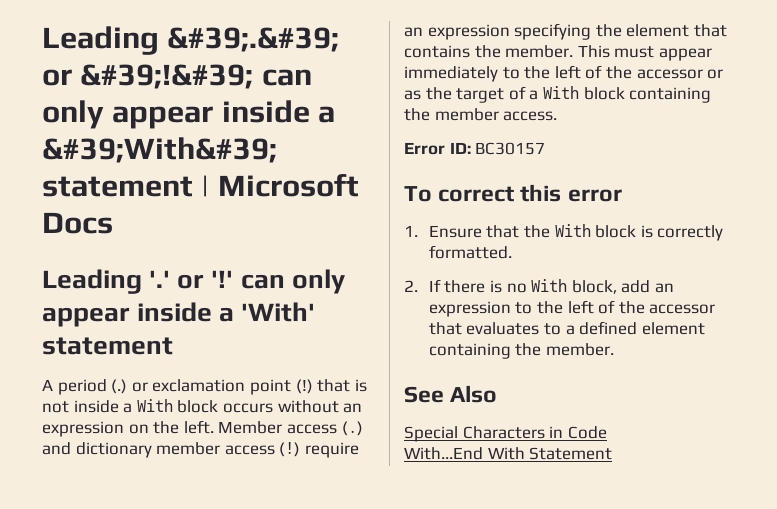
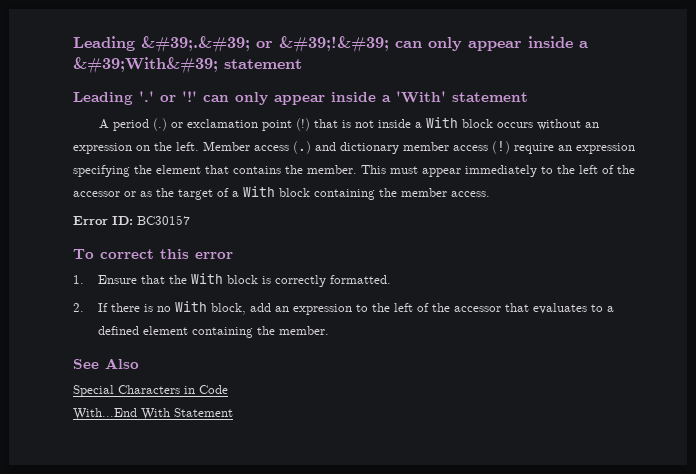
[201,174,359,197] [42,212,113,234] | Microsoft Docs -> (302, 64) none

